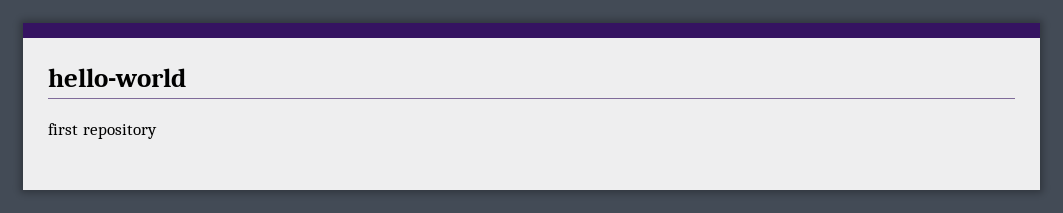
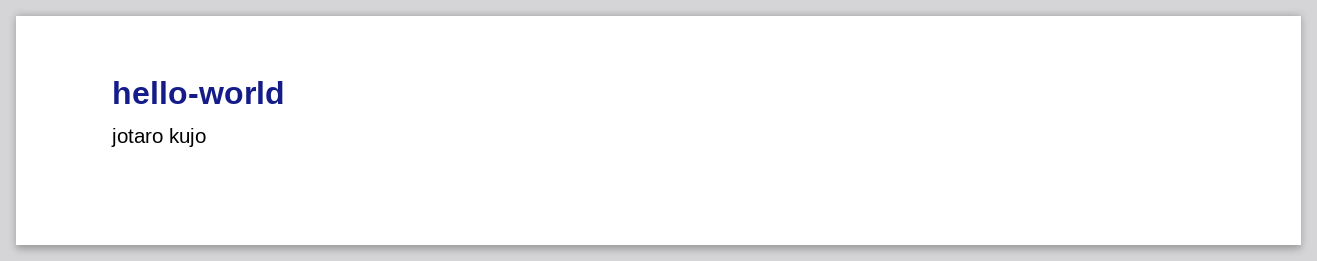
[48,123,157,139] first repository -> [111,128,206,147] jotaro kujo

